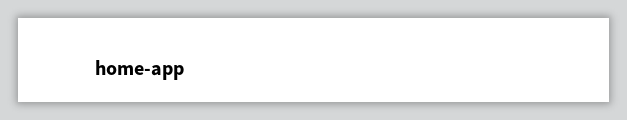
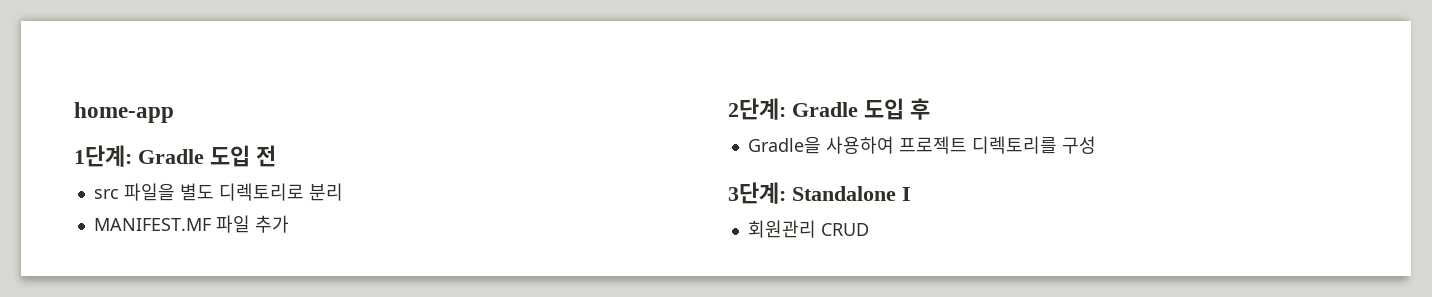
(184, 70) none -> [74,145,276,167] [93,183,343,201] [93,215,289,233] [728,98,930,120] [747,136,1096,154] [728,182,911,204] [747,220,869,238] // 1단계: Gradle 도입 전 // src 파일을 별도 디렉토리로 분리 // MANIFEST.MF 파일 추가 // 2단계: Gradle 도입 후 // Gradle을 사용하여 프로젝트 디렉토리를 구성 // 3단계: Standalone I // 회원관리 CRUD

